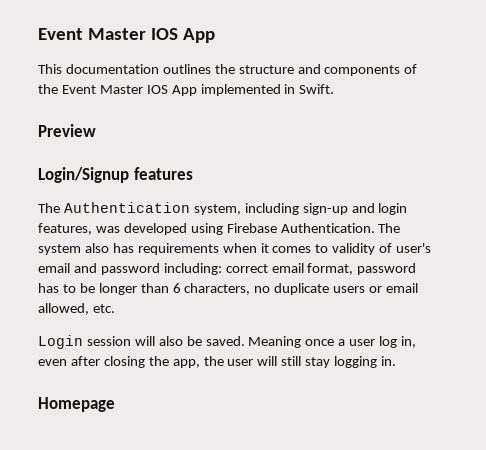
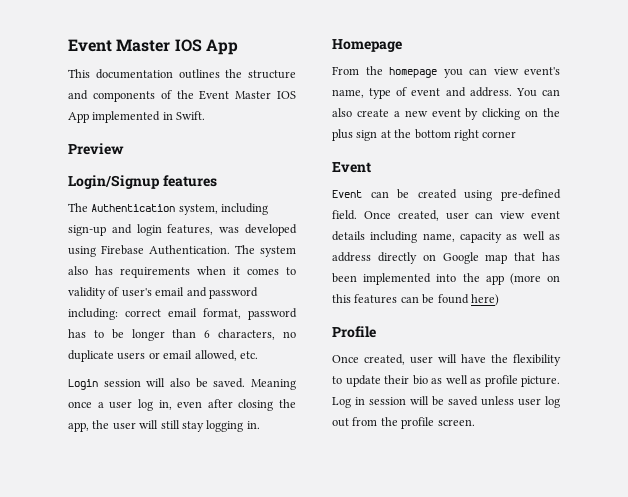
(115, 404) none -> [332,66,560,78] [332,87,560,99] [332,108,560,120] [332,129,517,141] [332,162,371,173] [332,189,561,201] [332,210,560,221] [332,231,560,243] [332,252,560,264] [332,273,560,285] [332,294,499,306] [332,326,376,338] [332,354,561,366] [332,375,560,387] [332,396,560,408] [332,417,475,429] // From the homepage you can view event's name, type of event and address. You can also create a new event by clicking on the plus sign at the bottom right corner // Event // Event can be created using pre-defined field. Once created, user can view event details including name, capacity as well as address directly on Google map that has been implemented into the app (more on this features can be found here) // Profile // Once created, user will have the flexibility to update their bio as well as profile picture. Log in session will be saved unless user log out from the profile screen.

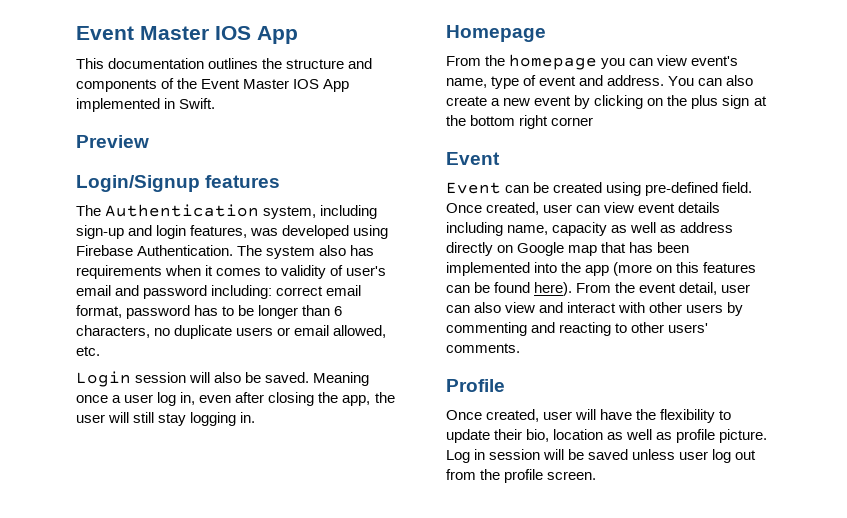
[470,294,499,306] here) -> [534,282,751,296] [446,302,744,316] [446,322,709,336] [446,343,520,353] here). From the event detail, user can also view and interact with other users by commenting and reacting to other users' comments.
[412,375,428,385] bio -> [526,429,604,442] bio, location

